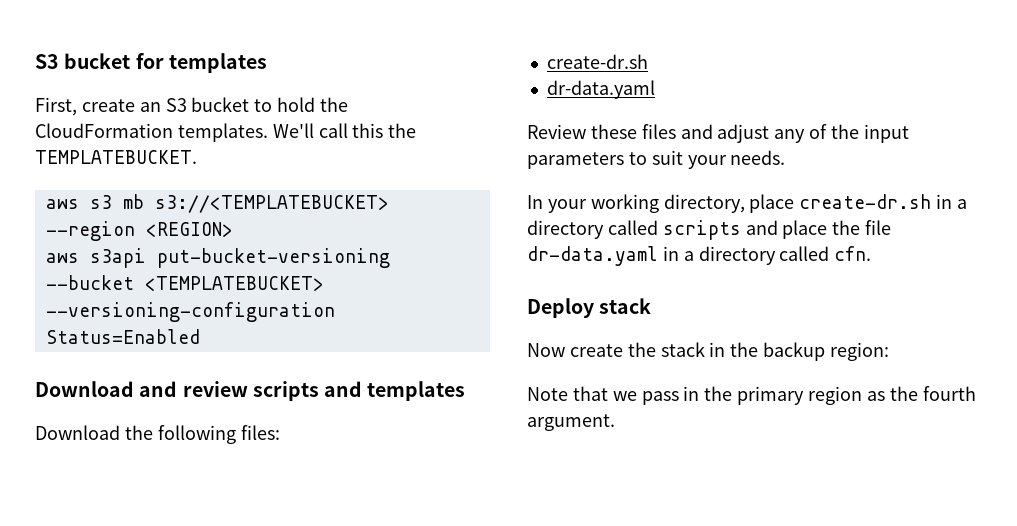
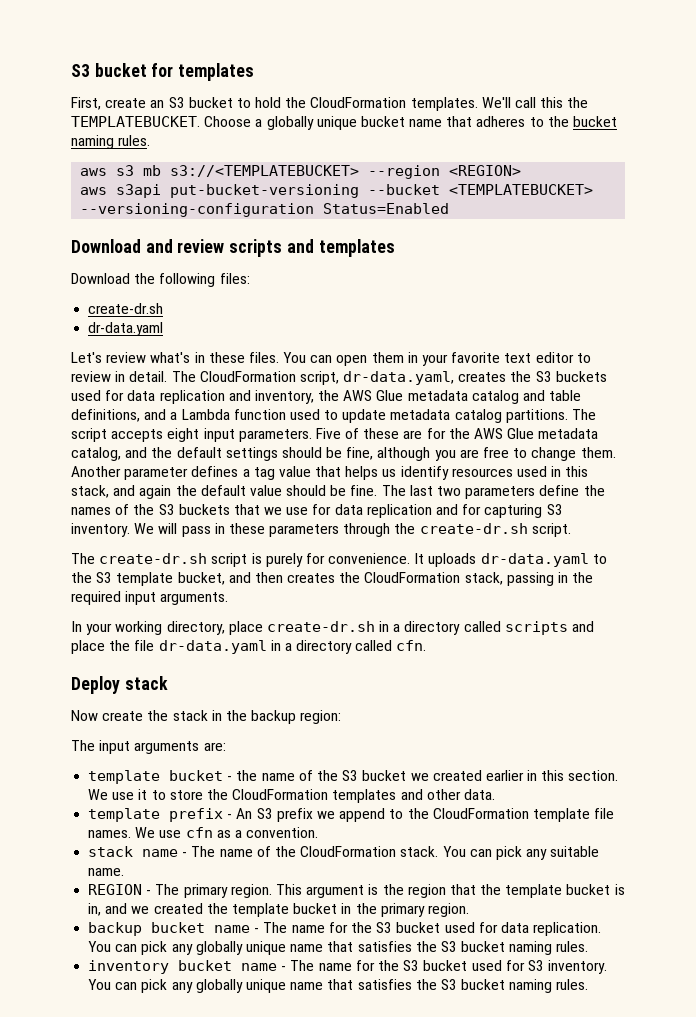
(197, 157) none -> [204,116,618,130] [71,135,151,149] Choose a globally unique bucket name that adheres to the bucket naming rules.
[527,124,909,143] [527,150,786,169] Review these files and adjust any of the input parameters to suit your needs. -> [71,352,591,366] [71,371,607,385] [71,390,582,404] [71,409,597,423] [71,428,599,442] [71,447,616,461] [71,466,589,480] [71,485,605,499] [71,504,563,518] [71,523,571,537] [71,553,607,567] [71,572,594,586] [71,591,229,605] Let's review what's in these files. You can open them in your favorite text editor to review in detail. The CloudFormation script, dr-data.yaml, creates the S3 buckets used for data replication and inventory, the AWS Glue metadata catalog and table definitions, and a Lambda function used to update metadata catalog partitions. The script accepts eight input parameters. Five of these are for the AWS Glue metadata catalog, and the default settings should be fine, although you are free to change them. Another parameter defines a tag value that helps us identify resources used in this stack, and again the default value should be fine. The last two parameters define the names of the S3 buckets that we use for data replication and for capturing S3 inventory. We will pass in these parameters through the create-dr.sh script. // The create-dr.sh script is purely for convenience. It uploads dr-data.yaml to the S3 template bucket, and then creates the CloudFormation stack, passing in the required input arguments.
[527,386,976,405] [527,414,615,431] Note that we pass in the primary region as the fourth argument. -> [71,740,226,754] [88,770,619,784] [88,789,495,803] [88,808,615,822] [88,827,319,838] [88,846,600,860] [88,868,125,876] [88,884,625,898] [88,903,469,917] [88,922,602,936] [88,941,589,955] [88,960,608,974] [88,979,589,993] The input arguments are: // template bucket - the name of the S3 bucket we created earlier in this section. We use it to store the CloudFormation templates and other data. // template prefix - An S3 prefix we append to the CloudFormation template file names. We use cfn as a convention. // stack name - The name of the CloudFormation stack. You can pick any suitable name. // REGION - The primary region. This argument is the region that the template bucket is in, and we created the template bucket in the primary region. // backup bucket name - The name for the S3 bucket used for data replication. You can pick any globally unique name that satisfies the S3 bucket naming rules. // inventory bucket name - The name for the S3 bucket used for S3 inventory. You can pick any globally unique name that satisfies the S3 bucket naming rules.

